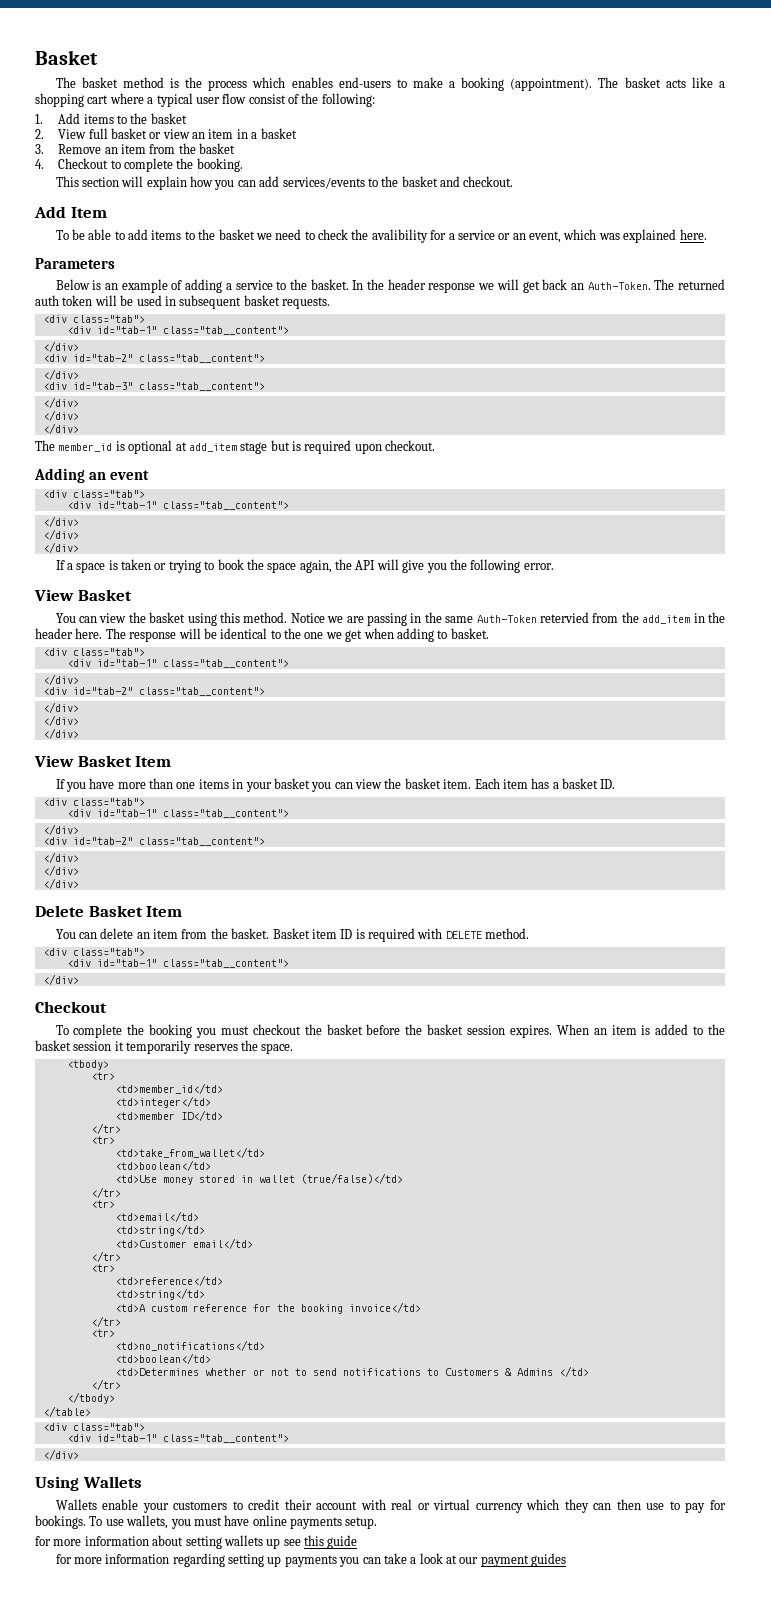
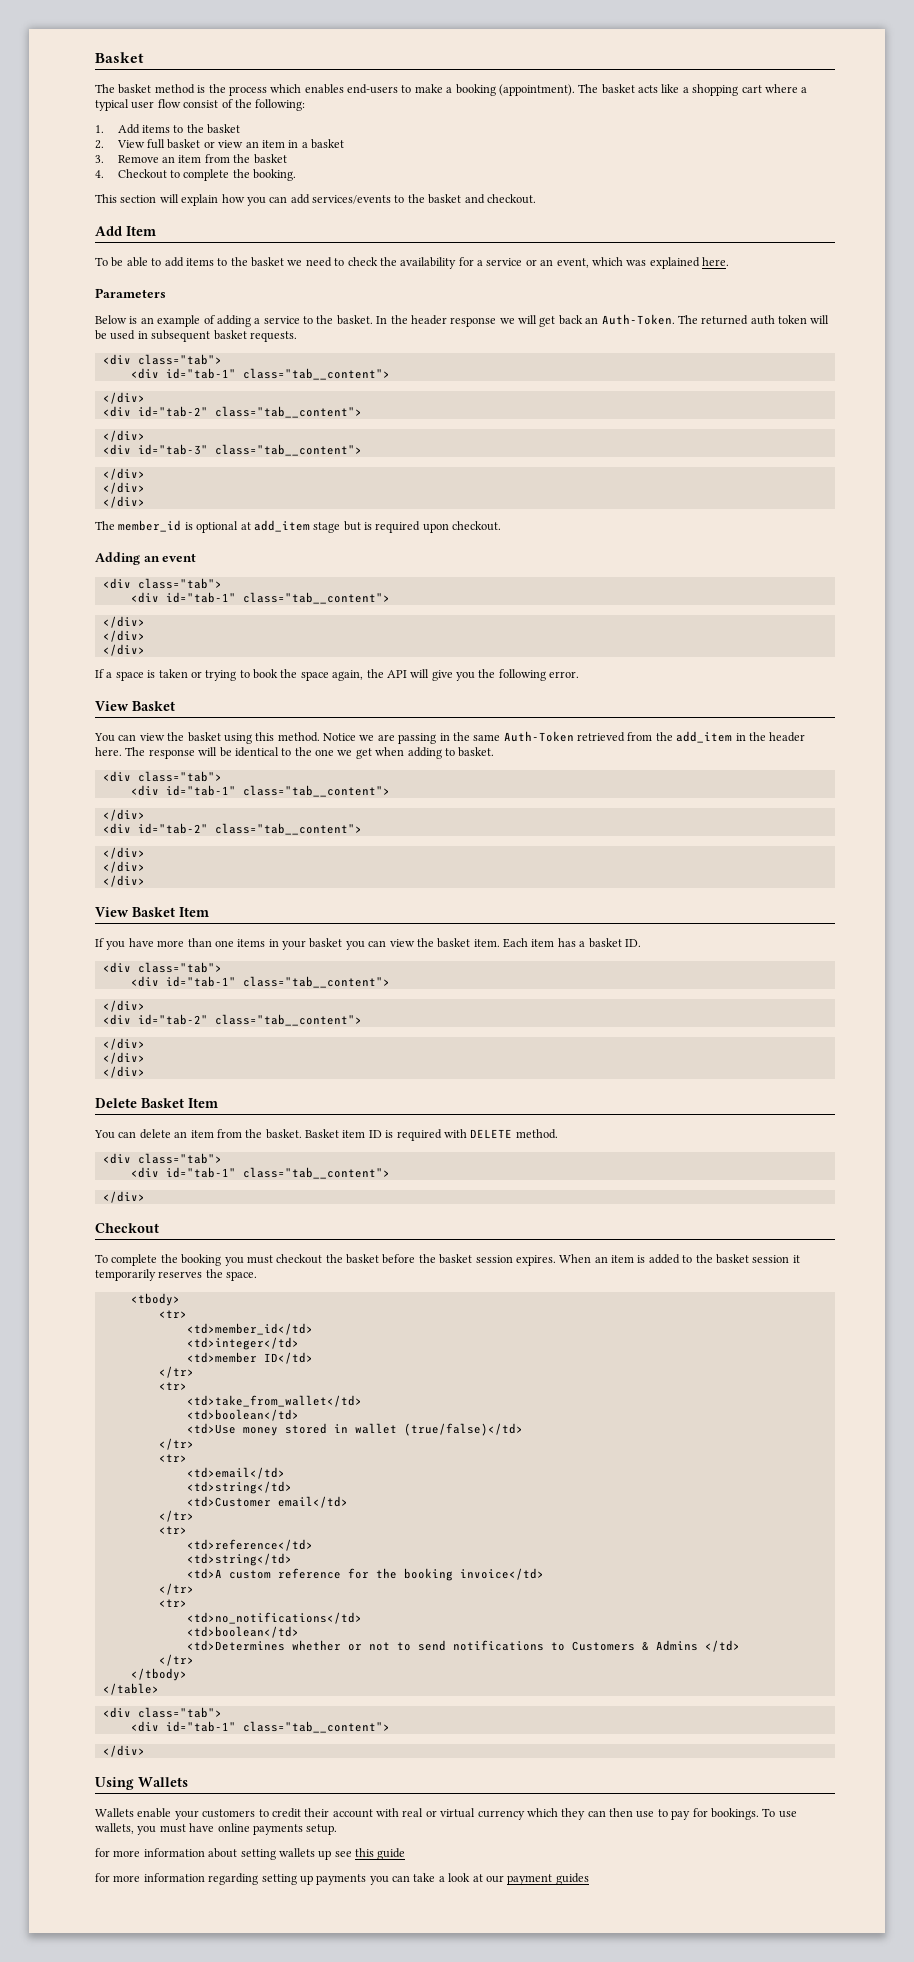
[371,229,428,243] avalibility -> [400,257,457,269] availability
[539,612,589,623] retervied -> [577,732,625,742] retrieved

